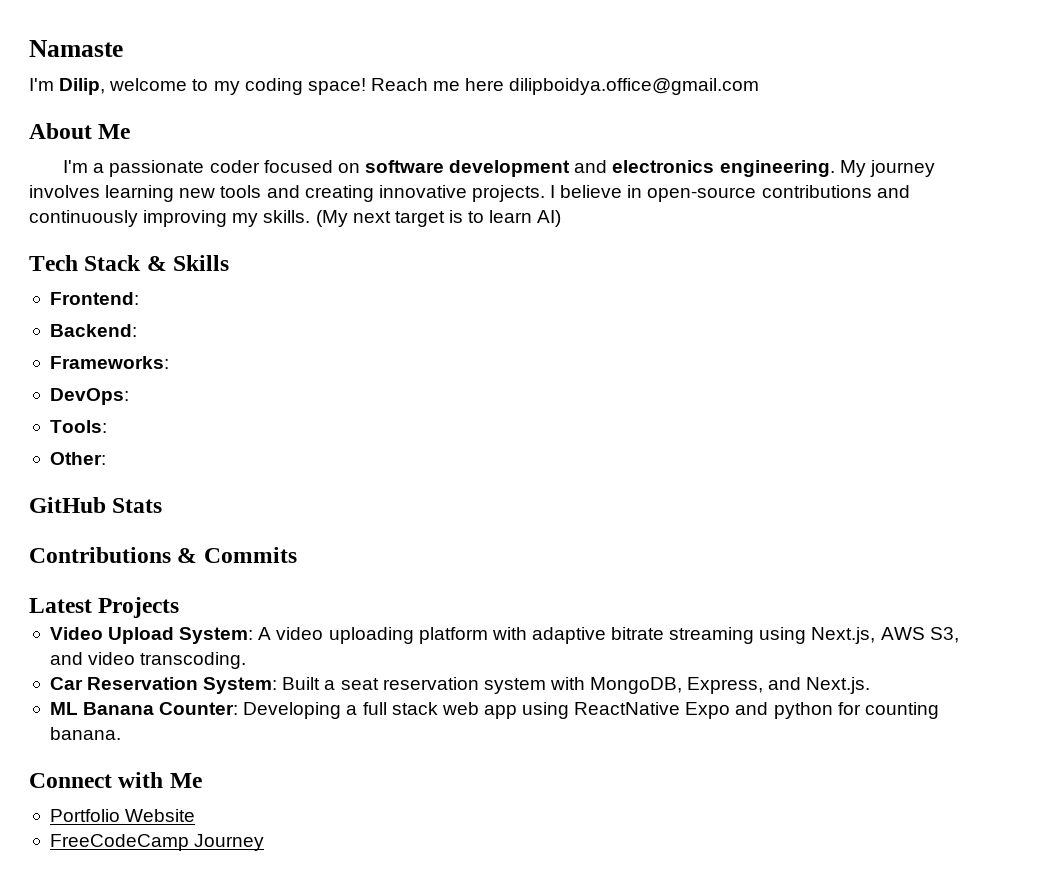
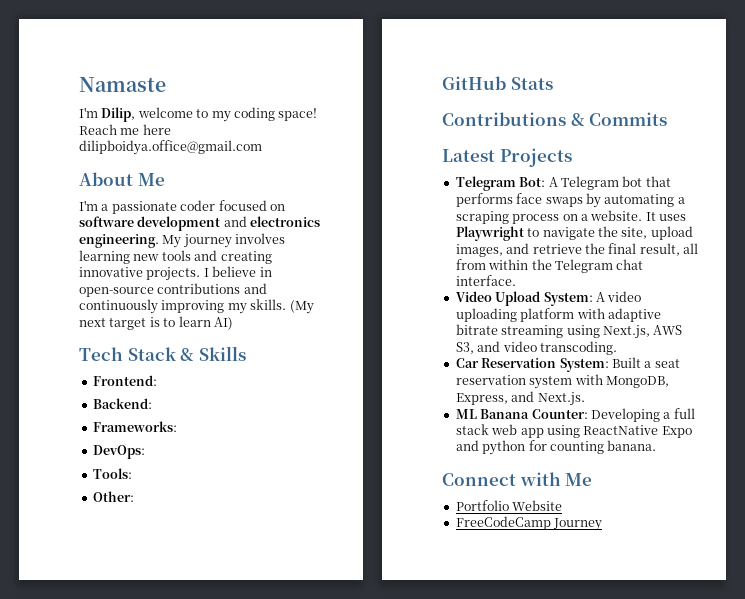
(180, 607) none -> [455,176,671,191] [455,193,685,208] [455,210,686,224] [455,226,693,241] [455,243,698,257] [455,259,644,273] [455,275,516,286] // Telegram Bot: A Telegram bot that performs face swaps by automating a scraping process on a website. It uses Playwright to navigate the site, upload images, and retrieve the final result, all from within the Telegram chat interface.

